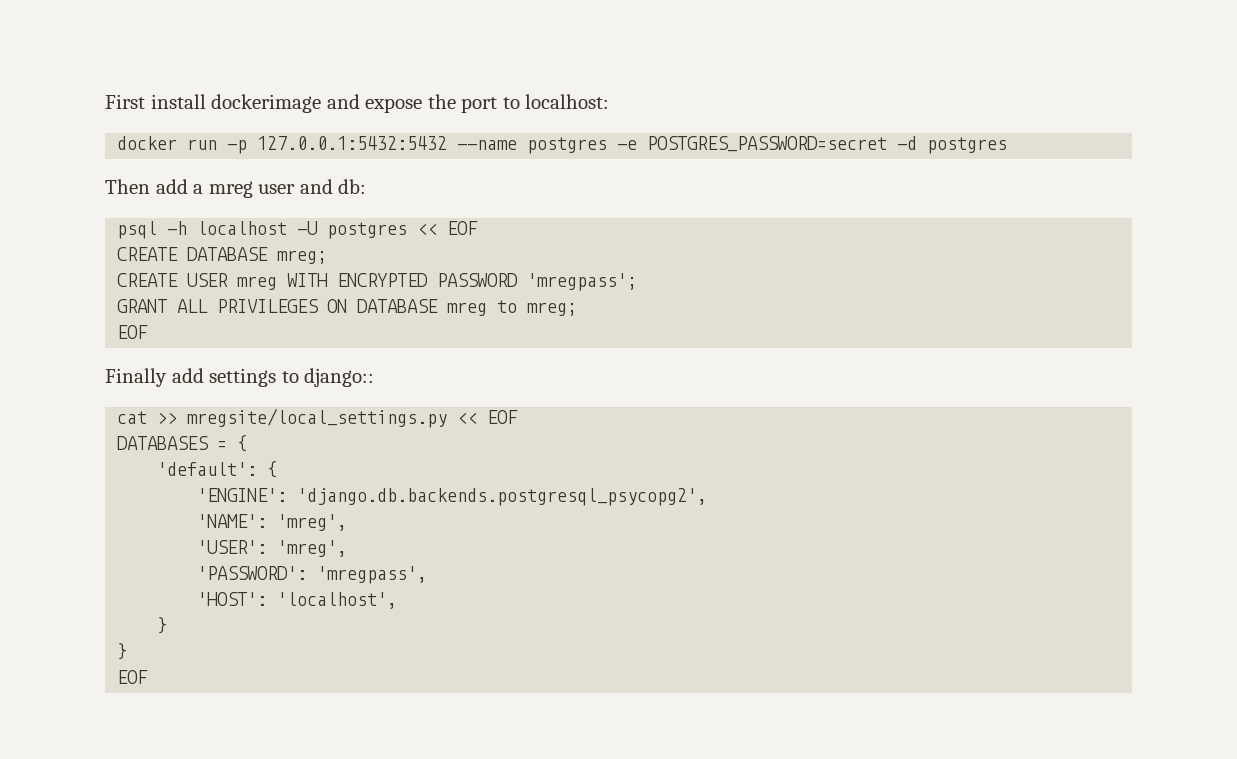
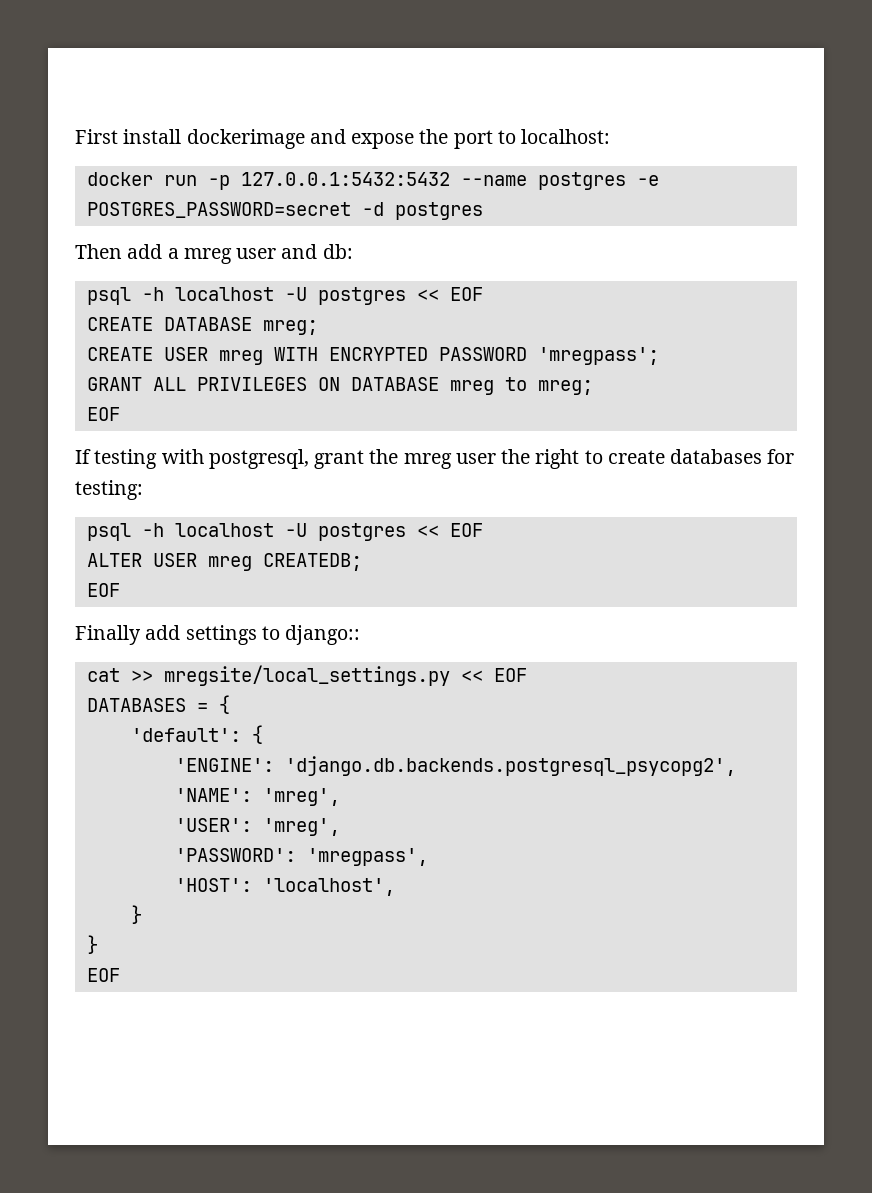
(149, 332) none -> [75,449,795,469] [75,480,143,500] [86,523,483,541] [86,553,362,571] [86,583,120,597] // If testing with postgresql, grant the mreg user the right to create databases for testing: // psql -h localhost -U postgres << EOF // ALTER USER mreg CREATEDB; // EOF

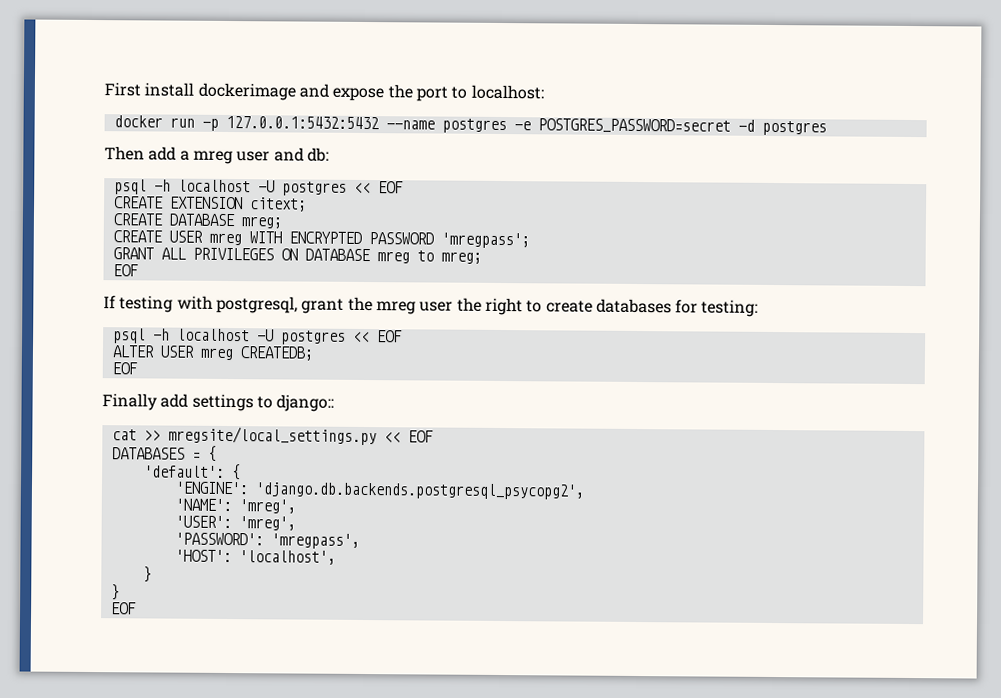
(483, 294) none -> [113,196,307,212] // CREATE EXTENSION citext;

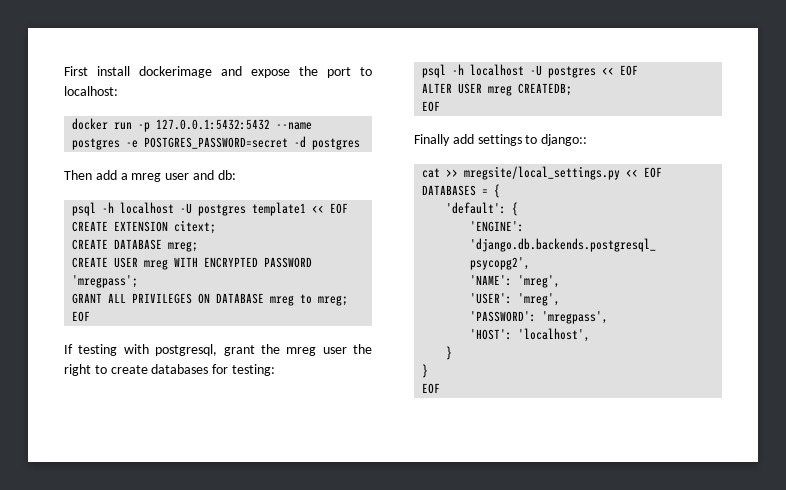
(347, 188) none -> [252,202,307,216] template1

